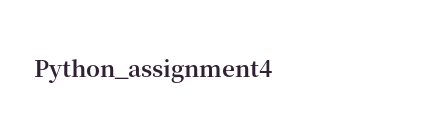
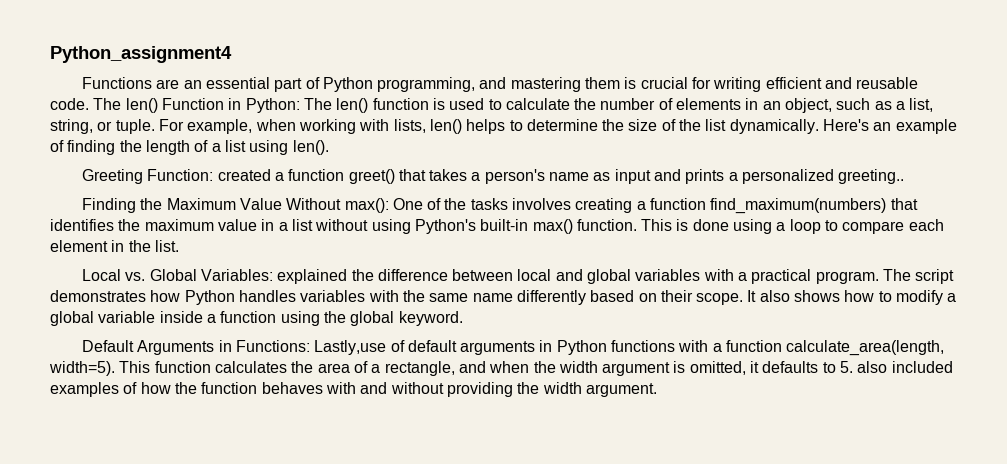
(272, 71) none -> [81,77,919,92] [50,98,934,113] [50,119,957,134] [50,140,329,155] [81,169,905,184] [81,198,918,214] [50,219,944,234] [50,240,179,252] [81,269,955,284] [50,290,957,305] [50,311,463,326] [81,340,945,356] [49,361,953,376] [50,382,657,397] // Functions are an essential part of Python programming, and mastering them is crucial for writing efficient and reusable code. The len() Function in Python: The len() function is used to calculate the number of elements in an object, such as a list, string, or tuple. For example, when working with lists, len() helps to determine the size of the list dynamically. Here's an example of finding the length of a list using len(). // Greeting Function: created a function greet() that takes a person's name as input and prints a personalized greeting.. // Finding the Maximum Value Without max(): One of the tasks involves creating a function find_maximum(numbers) that identifies the maximum value in a list without using Python's built-in max() function. This is done using a loop to compare each element in the list. // Local vs. Global Variables: explained the difference between local and global variables with a practical program. The script demonstrates how Python handles variables with the same name differently based on their scope. It also shows how to modify a global variable inside a function using the global keyword. // Default Arguments in Functions: Lastly,use of default arguments in Python functions with a function calculate_area(length, width=5). This function calculates the area of a rectangle, and when the width argument is omitted, it defaults to 5. also included examples of how the function behaves with and without providing the width argument.

